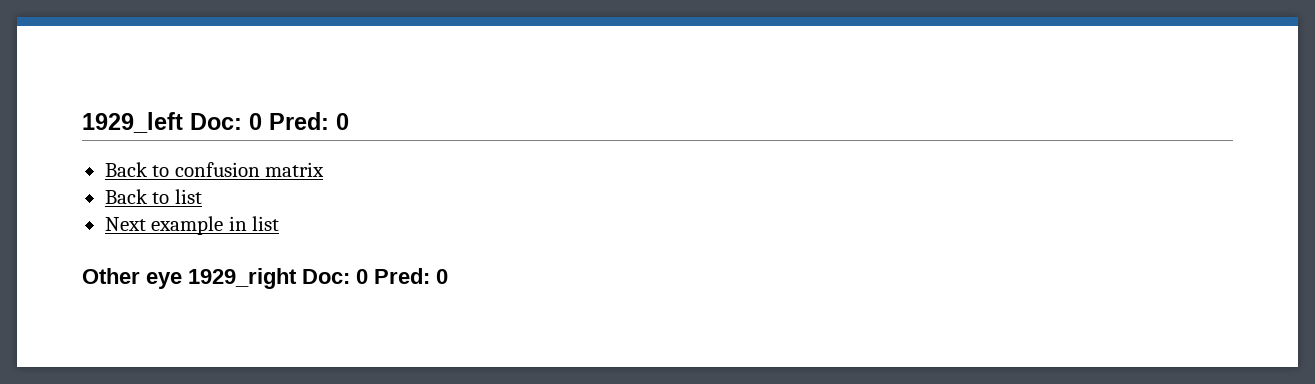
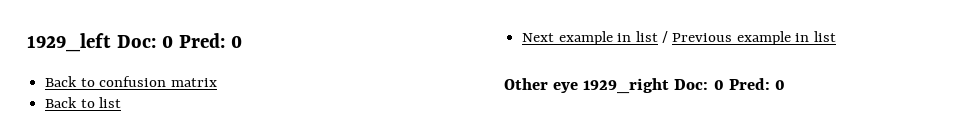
(280, 223) none -> [661,31,836,45] / Previous example in list

